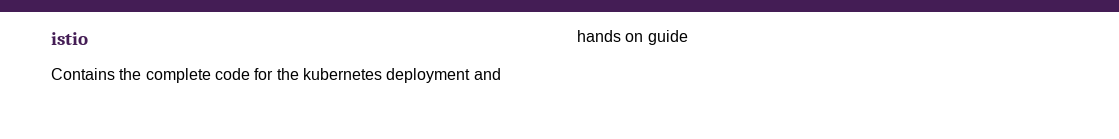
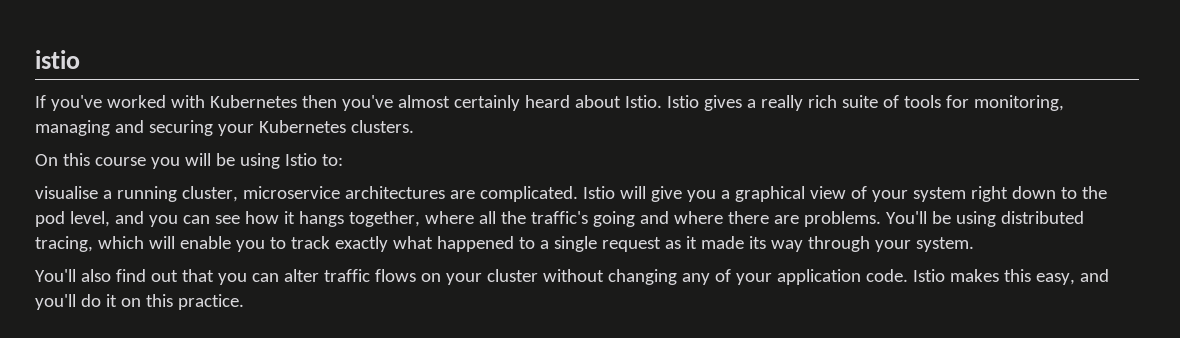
[51,68,501,83] [577,30,688,45] Contains the complete code for the kubernetes deployment and hands on guide -> [35,95,1064,111] [35,120,414,136] [35,153,343,169] [35,186,1107,202] [35,211,1084,227] [35,236,974,252] [35,269,1109,285] [35,294,244,310] If you've worked with Kubernetes then you've almost certainly heard about Istio. Istio gives a really rich suite of tools for monitoring, managing and securing your Kubernetes clusters. // On this course you will be using Istio to: // visualise a running cluster, microservice architectures are complicated. Istio will give you a graphical view of your system right down to the pod level, and you can see how it hangs together, where all the traffic's going and where there are problems. You'll be using distributed tracing, which will enable you to track exactly what happened to a single request as it made its way through your system. // You'll also find out that you can alter traffic flows on your cluster without changing any of your application code. Istio makes this easy, and you'll do it on this practice.

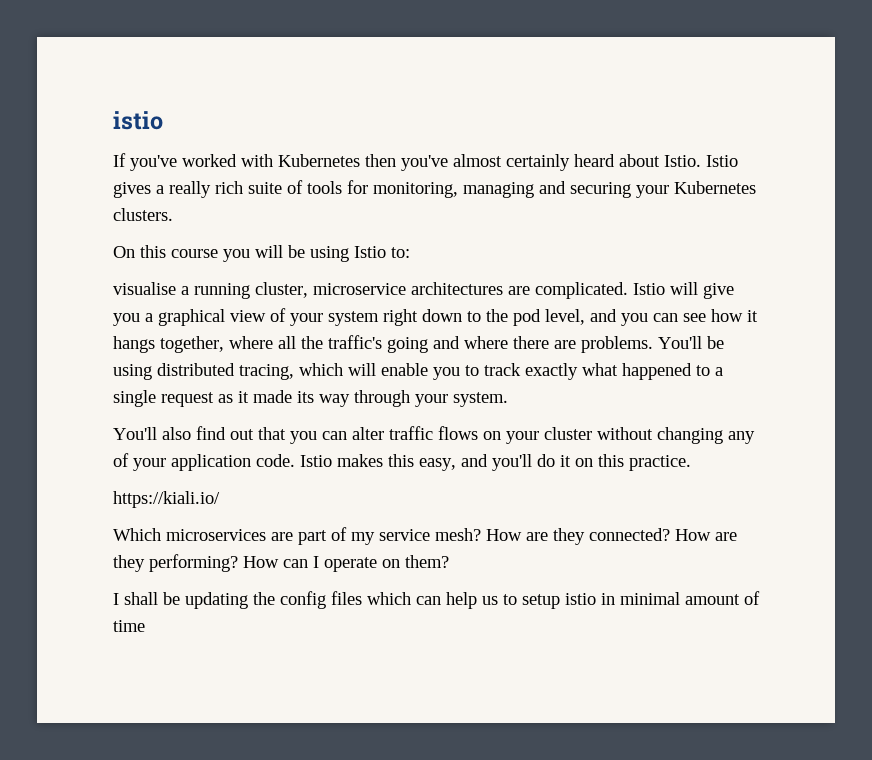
(244, 302) none -> [113,491,220,508] [113,527,737,545] [113,554,449,572] [113,591,760,609] [113,620,145,632] // https://kiali.io/ // Which microservices are part of my service mesh? How are they connected? How are they performing? How can I operate on them? // I shall be updating the config files which can help us to setup istio in minimal amount of time

